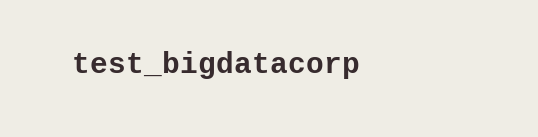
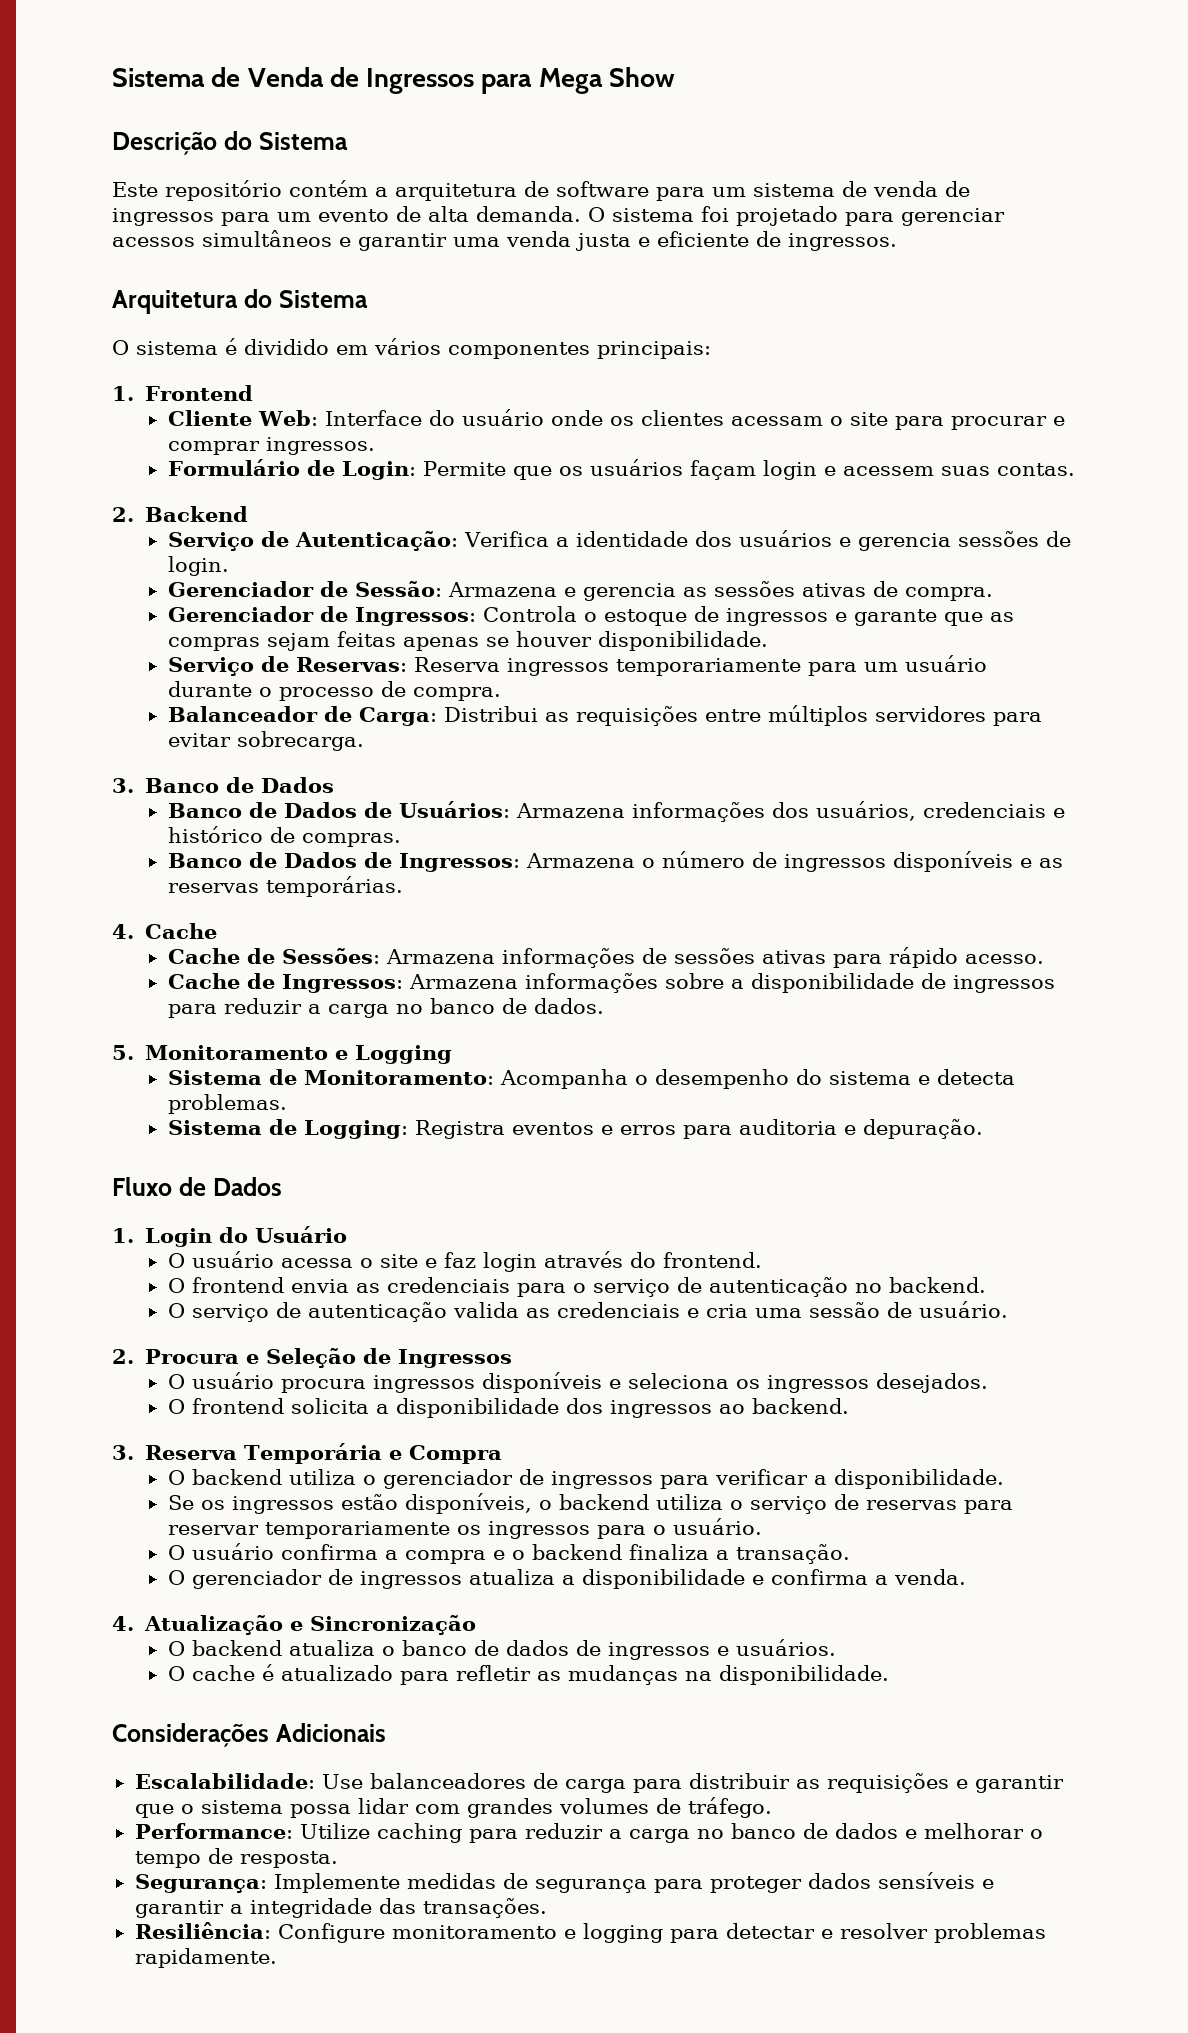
[72,51,360,79] test_bigdatacorp -> [112,67,676,94] [112,131,348,155] [112,180,970,201] [112,206,1005,226] [112,230,897,251] [112,289,368,314] [112,338,711,359] [112,385,254,401] [167,409,1065,430] [167,437,375,455] [167,459,1075,480] [112,506,249,522] [167,530,1071,551] [167,556,229,576] [167,581,993,601] [167,606,1014,626] [167,631,768,651] [167,655,987,676] [167,681,501,701] [167,705,1042,726] [167,731,364,751] [112,777,335,793] [167,801,1065,822] [167,826,401,847] [167,851,1063,872] [167,876,403,897] [112,923,218,939] [167,947,1044,968] [167,973,1055,993] [167,998,604,1018] [112,1045,453,1064] [167,1069,1015,1089] [167,1094,287,1114] [167,1119,983,1139] [112,1177,282,1196] [112,1226,348,1247] [167,1251,762,1272] [167,1277,986,1297] [167,1301,1008,1322] [112,1348,513,1368] [167,1372,988,1393] [167,1398,849,1418] [112,1443,503,1464] [167,1469,1004,1489] [167,1493,1013,1514] [167,1518,762,1539] [167,1543,850,1564] [167,1569,966,1589] [112,1615,477,1635] [167,1639,836,1660] [167,1664,889,1685] [112,1723,386,1747] [134,1773,1064,1793] [134,1797,772,1818] [134,1823,1043,1843] [134,1848,338,1868] [134,1872,994,1893] [134,1898,547,1918] [134,1922,1046,1943] [134,1948,277,1968] Sistema de Venda de Ingressos para Mega Show // Descrição do Sistema // Este repositório contém a arquitetura de software para um sistema de venda de ingressos para um evento de alta demanda. O sistema foi projetado para gerenciar acessos simultâneos e garantir uma venda justa e eficiente de ingressos. // Arquitetura do Sistema // O sistema é dividido em vários componentes principais: // 1. Frontend // Cliente Web: Interface do usuário onde os clientes acessam o site para procurar e comprar ingressos. // Formulário de Login: Permite que os usuários façam login e acessem suas contas. // 2. Backend // Serviço de Autenticação: Verifica a identidade dos usuários e gerencia sessões de login. // Gerenciador de Sessão: Armazena e gerencia as sessões ativas de compra. // Gerenciador de Ingressos: Controla o estoque de ingressos e garante que as compras sejam feitas apenas se houver disponibilidade. // Serviço de Reservas: Reserva ingressos temporariamente para um usuário durante o processo de compra. // Balanceador de Carga: Distribui as requisições entre múltiplos servidores para evitar sobrecarga. // 3. Banco de Dados // Banco de Dados de Usuários: Armazena informações dos usuários, credenciais e histórico de compras. // Banco de Dados de Ingressos: Armazena o número de ingressos disponíveis e as reservas temporárias. // 4. Cache // Cache de Sessões: Armazena informações de sessões ativas para rápido acesso. // Cache de Ingressos: Armazena informações sobre a disponibilidade de ingressos para reduzir a carga no banco de dados. // 5. Monitoramento e Logging // Sistema de Monitoramento: Acompanha o desempenho do sistema e detecta problemas. // Sistema de Logging: Registra eventos e erros para auditoria e depuração. // Fluxo de Dados // 1. Login do Usuário // O usuário acessa o site e faz login através do frontend. // O frontend envia as credenciais para o serviço de autenticação no backend. // O serviço de autenticação valida as credenciais e cria uma sessão de usuário. // 2. Procura e Seleção de Ingressos // O usuário procura ingressos disponíveis e seleciona os ingressos desejados. // O frontend solicita a disponibilidade dos ingressos ao backend. // 3. Reserva Temporária e Compra // O backend utiliza o gerenciador de ingressos para verificar a disponibilidade. // Se os ingressos estão disponíveis, o backend utiliza o serviço de reservas para reservar temporariamente os ingressos para o usuário. // O usuário confirma a compra e o backend finaliza a transação. // O gerenciador de ingressos atualiza a disponibilidade e confirma a venda. // 4. Atualização e Sincronização // O backend atualiza o banco de dados de ingressos e usuários. // O cache é atualizado para refletir as mudanças na disponibilidade. // Considerações Adicionais // Escalabilidade: Use balanceadores de carga para distribuir as requisições e garantir que o sistema possa lidar com grandes volumes de tráfego. // Performance: Utilize caching para reduzir a carga no banco de dados e melhorar o tempo de resposta. // Segurança: Implemente medidas de segurança para proteger dados sensíveis e garantir a integridade das transações. // Resiliência: Configure monitoramento e logging para detectar e resolver problemas rapidamente.

